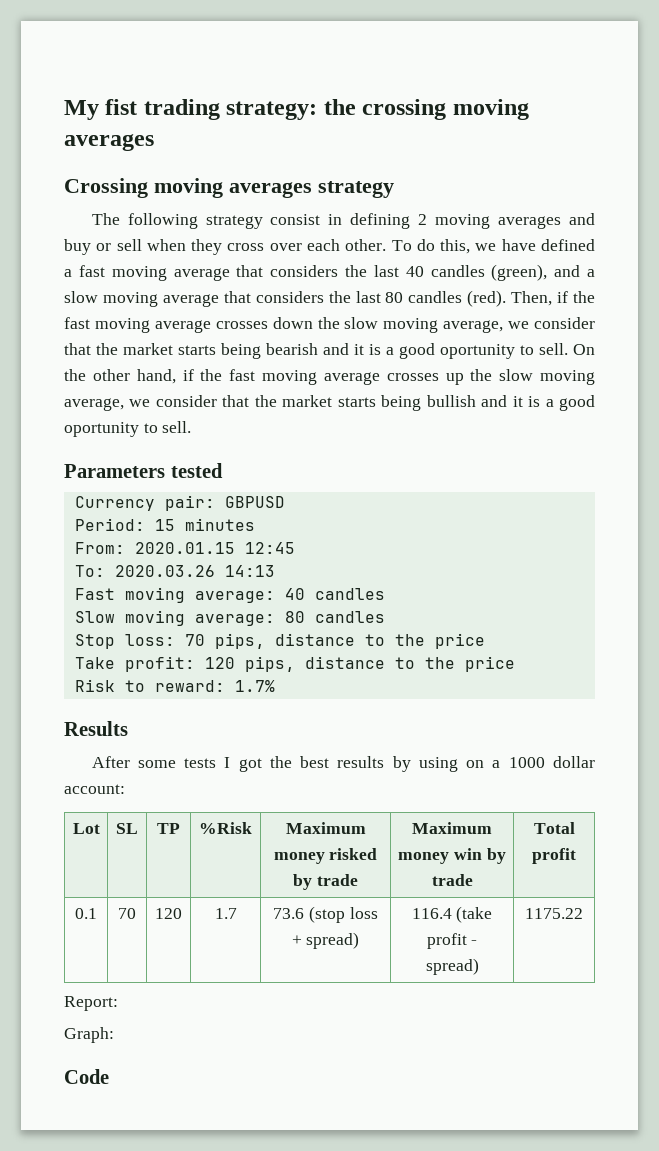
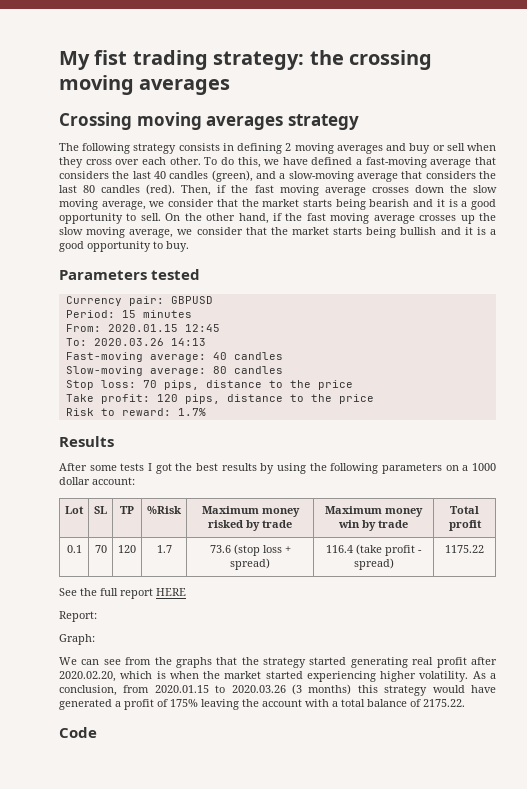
[270,214,321,225] consist -> [178,143,220,151] consists
[78,265,167,281] fast moving -> [365,157,427,168] fast-moving
[64,291,158,307] slow moving -> [288,171,354,182] slow-moving
[440,344,515,359] oportunity -> [59,213,123,224] opportunity
[64,421,192,437] oportunity to sell. -> [87,241,189,252] opportunity to buy.
[74,587,185,603] Fast moving -> [65,352,143,362] Fast-moving
[74,610,185,626] Slow moving -> [65,366,143,376] Slow-moving
(458, 764) none -> [309,463,442,474] the following parameters
[64,996,118,1011] [64,1027,114,1043] Report: // Graph: -> [59,588,186,599] [59,611,97,622] [59,634,95,645] [59,657,497,668] [59,671,496,682] [59,684,496,696] [59,699,465,710] See the full report HERE // Report: // Graph: // We can see from the graphs that the strategy started generating real profit after 2020.02.20, which is when the market started experiencing higher volatility. As a conclusion, from 2020.01.15 to 2020.03.26 (3 months) this strategy would have generated a profit of 175% leaving the account with a total balance of 2175.22.

